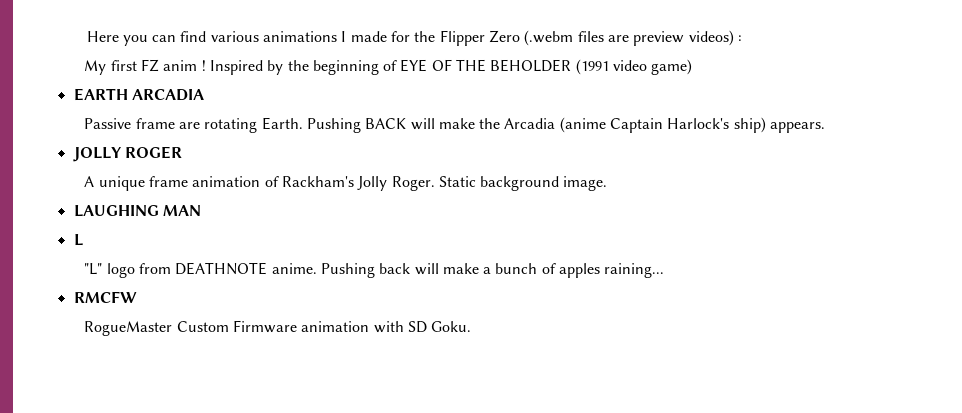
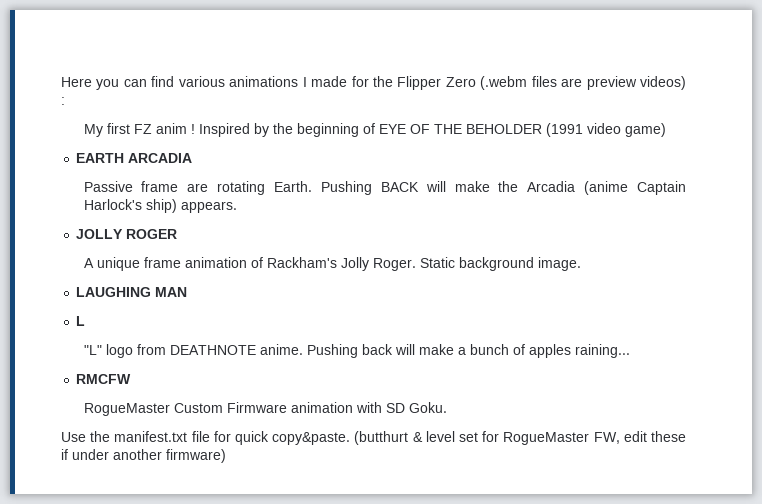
(472, 326) none -> [61,431,686,445] [61,449,226,463] // Use the manifest.txt file for quick copy&paste. (butthurt & level set for RogueMaster FW, edit these if under another firmware)

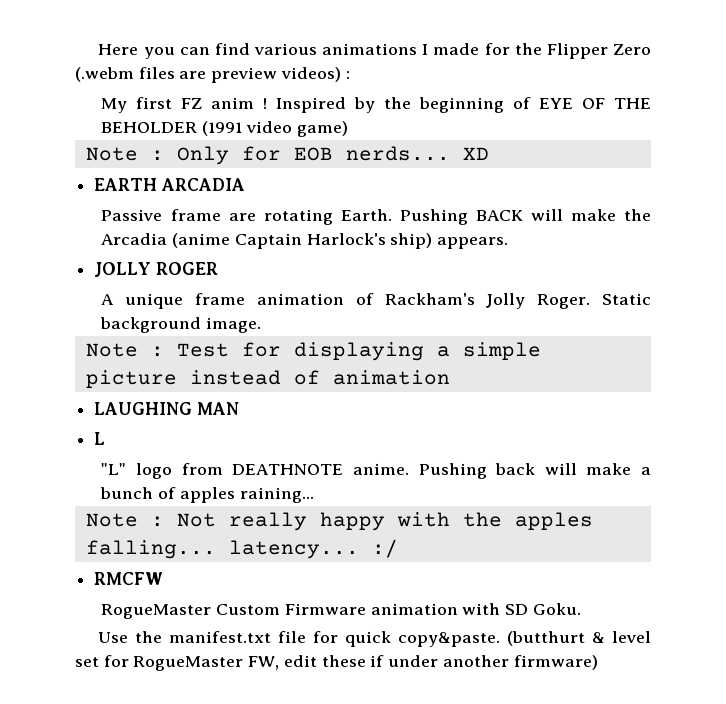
(666, 130) none -> [85,146,489,165] // Note : Only for EOB nerds... XD
(581, 264) none -> [85,342,541,361] [85,370,450,388] // Note : Test for displaying a simple picture instead of animation
(630, 351) none -> [85,512,593,531] [85,539,398,559] // Note : Not really happy with the apples falling... latency... :/

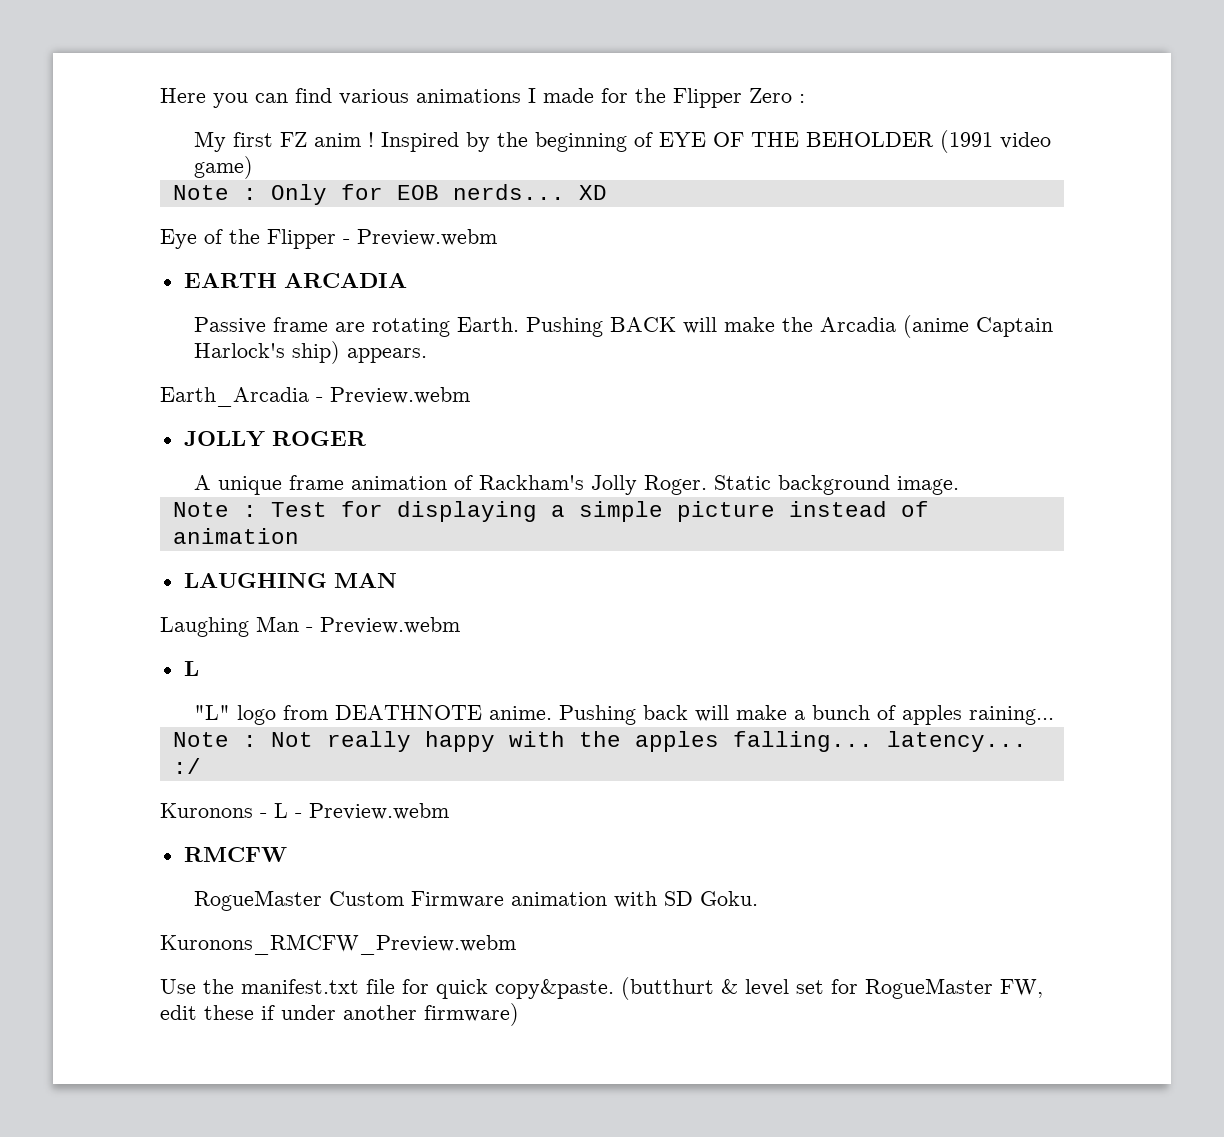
[75,67,341,83] (.webm files are preview videos) -> (792, 95) none
(489, 153) none -> [160,229,497,249] // Eye of the Flipper - Preview.webm
(509, 243) none -> [160,387,470,407] // Earth_Arcadia - Preview.webm
(239, 408) none -> [160,616,460,637] // Laughing Man - Preview.webm
(398, 548) none -> [160,803,449,820] // Kuronons - L - Preview.webm
(581, 609) none -> [160,934,516,955] // Kuronons_RMCFW_Preview.webm

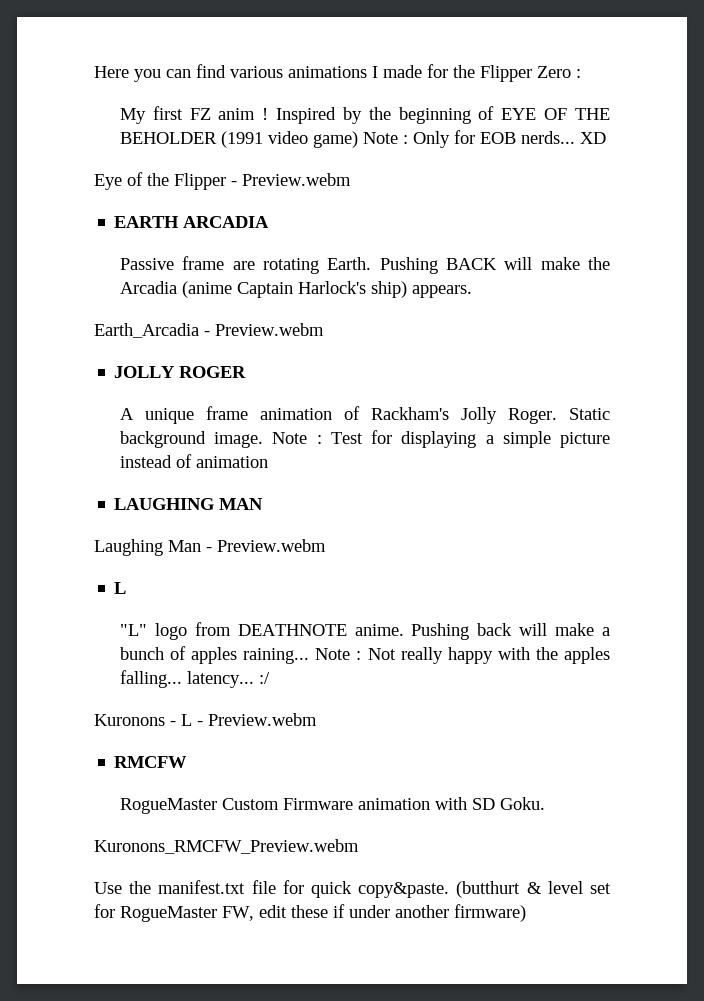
(254, 167) // -> (358, 139) none
(960, 485) // -> (264, 440) none
(1055, 715) // -> (310, 656) none

